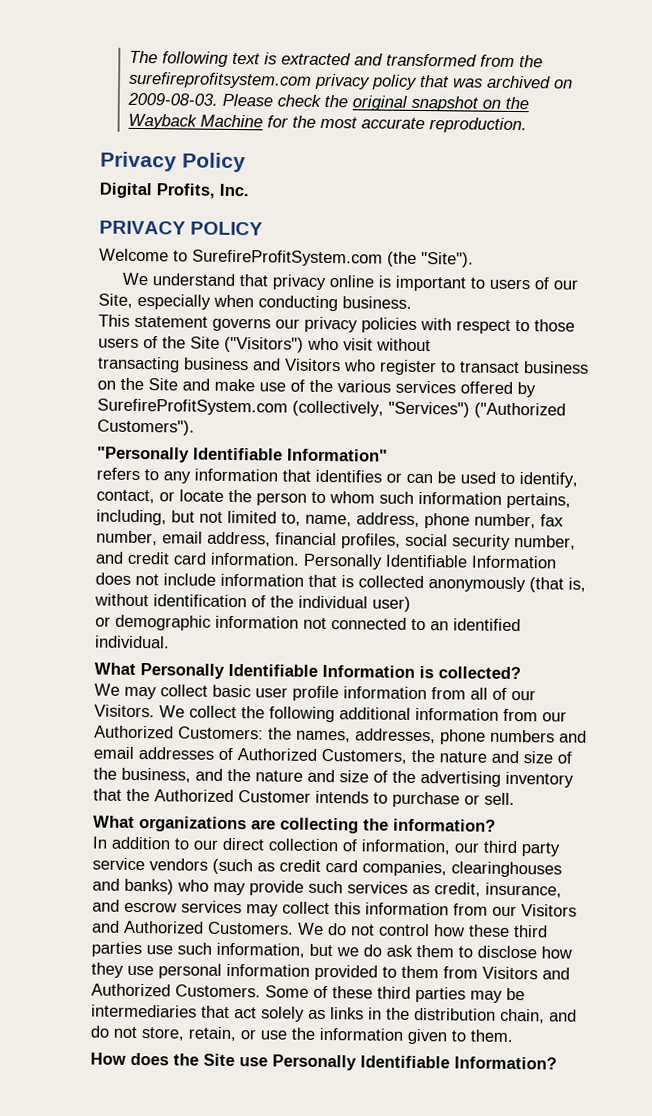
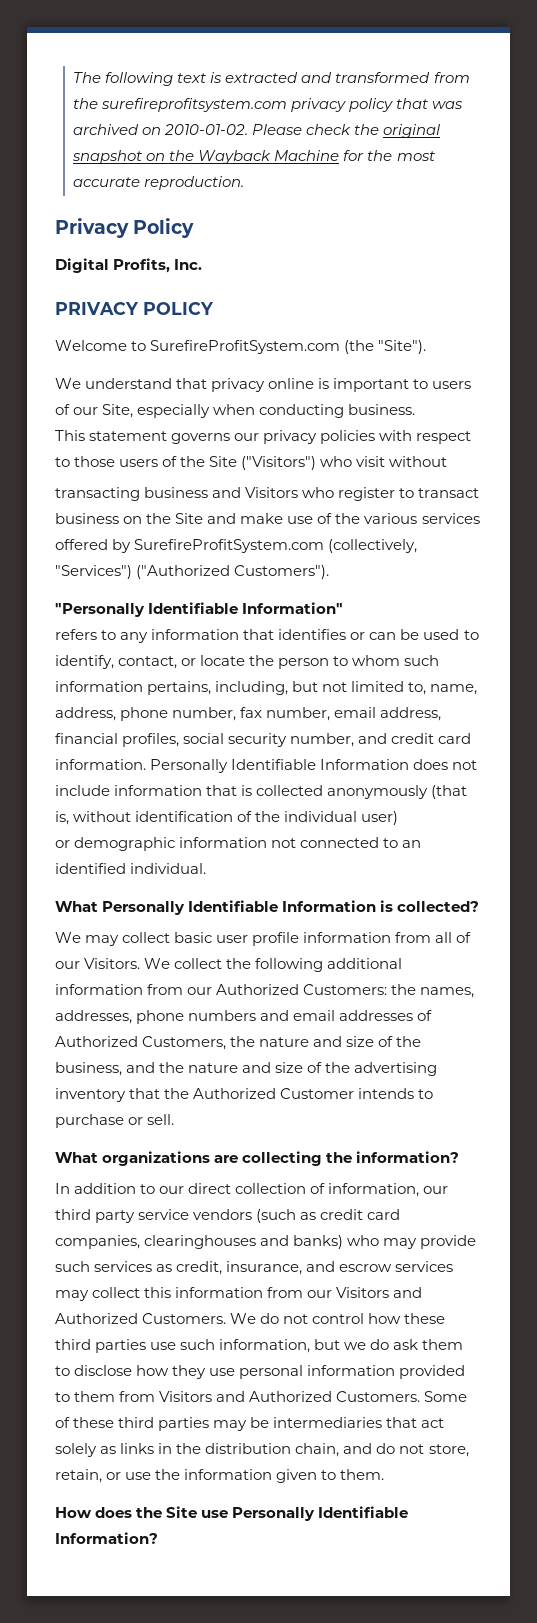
[127,92,219,106] 2009-08-03. -> [164,124,249,135] 2010-01-02.

